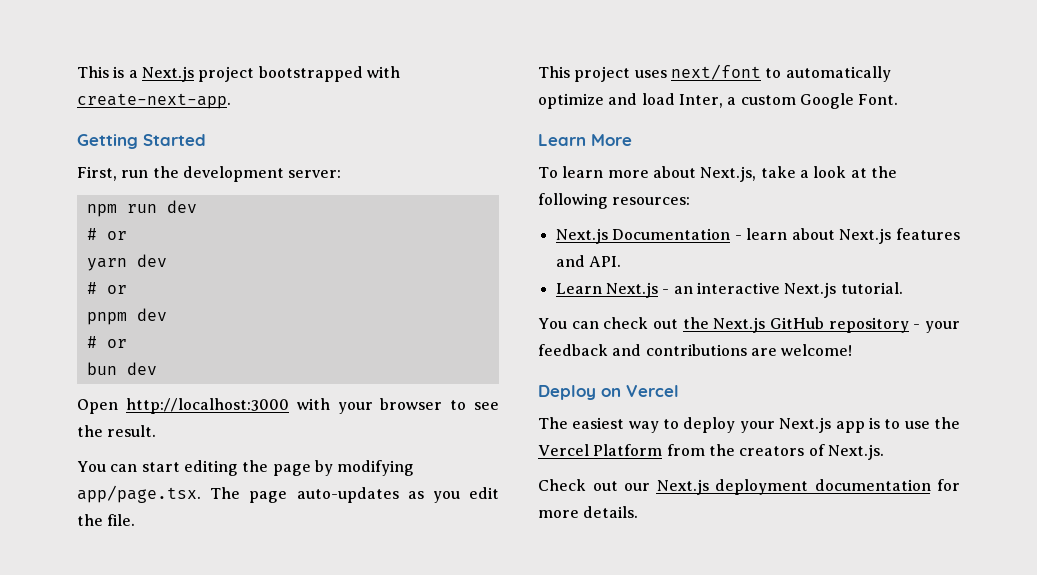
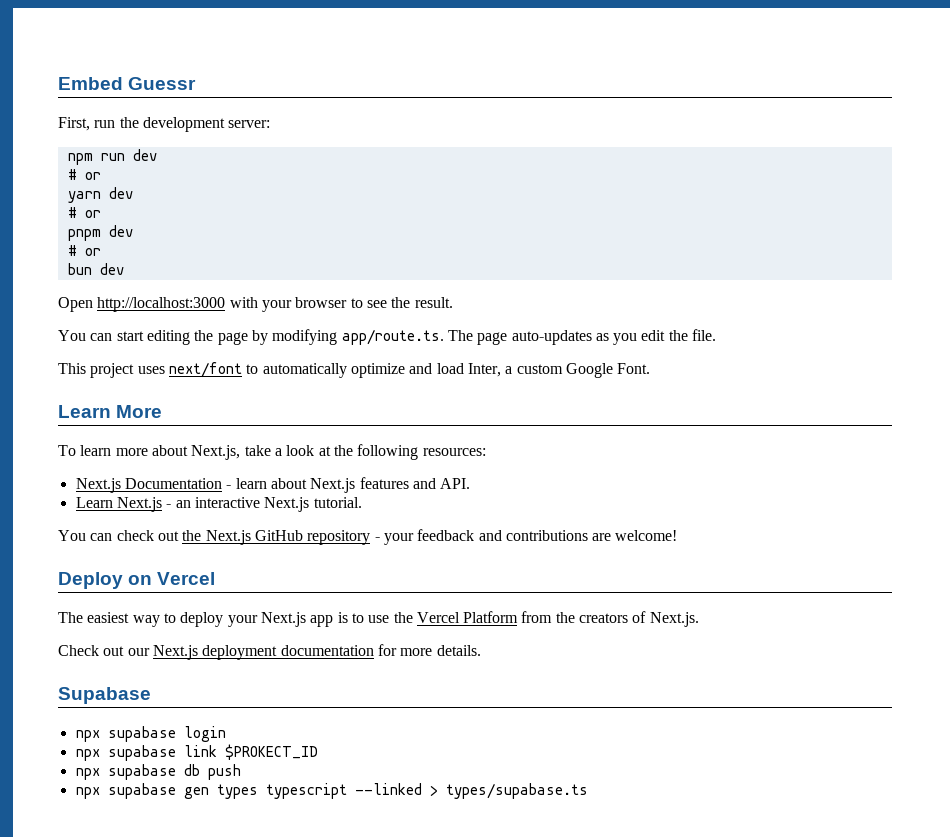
[77,66,400,82] [77,93,231,109] [77,134,206,149] This is a Next.js project bootstrapped with create-next-app. // Getting Started -> [58,77,197,90] Embed Guessr
[77,485,201,503] app/page.tsx. -> [341,329,444,345] app/route.ts.
(639, 512) none -> [58,687,151,704] [75,726,226,742] [75,744,318,761] [75,764,241,780] [75,783,588,799] // Supabase // npx supabase login // npx supabase link $PROKECT_ID // npx supabase db push // npx supabase gen types typescript --linked > types/supabase.ts

